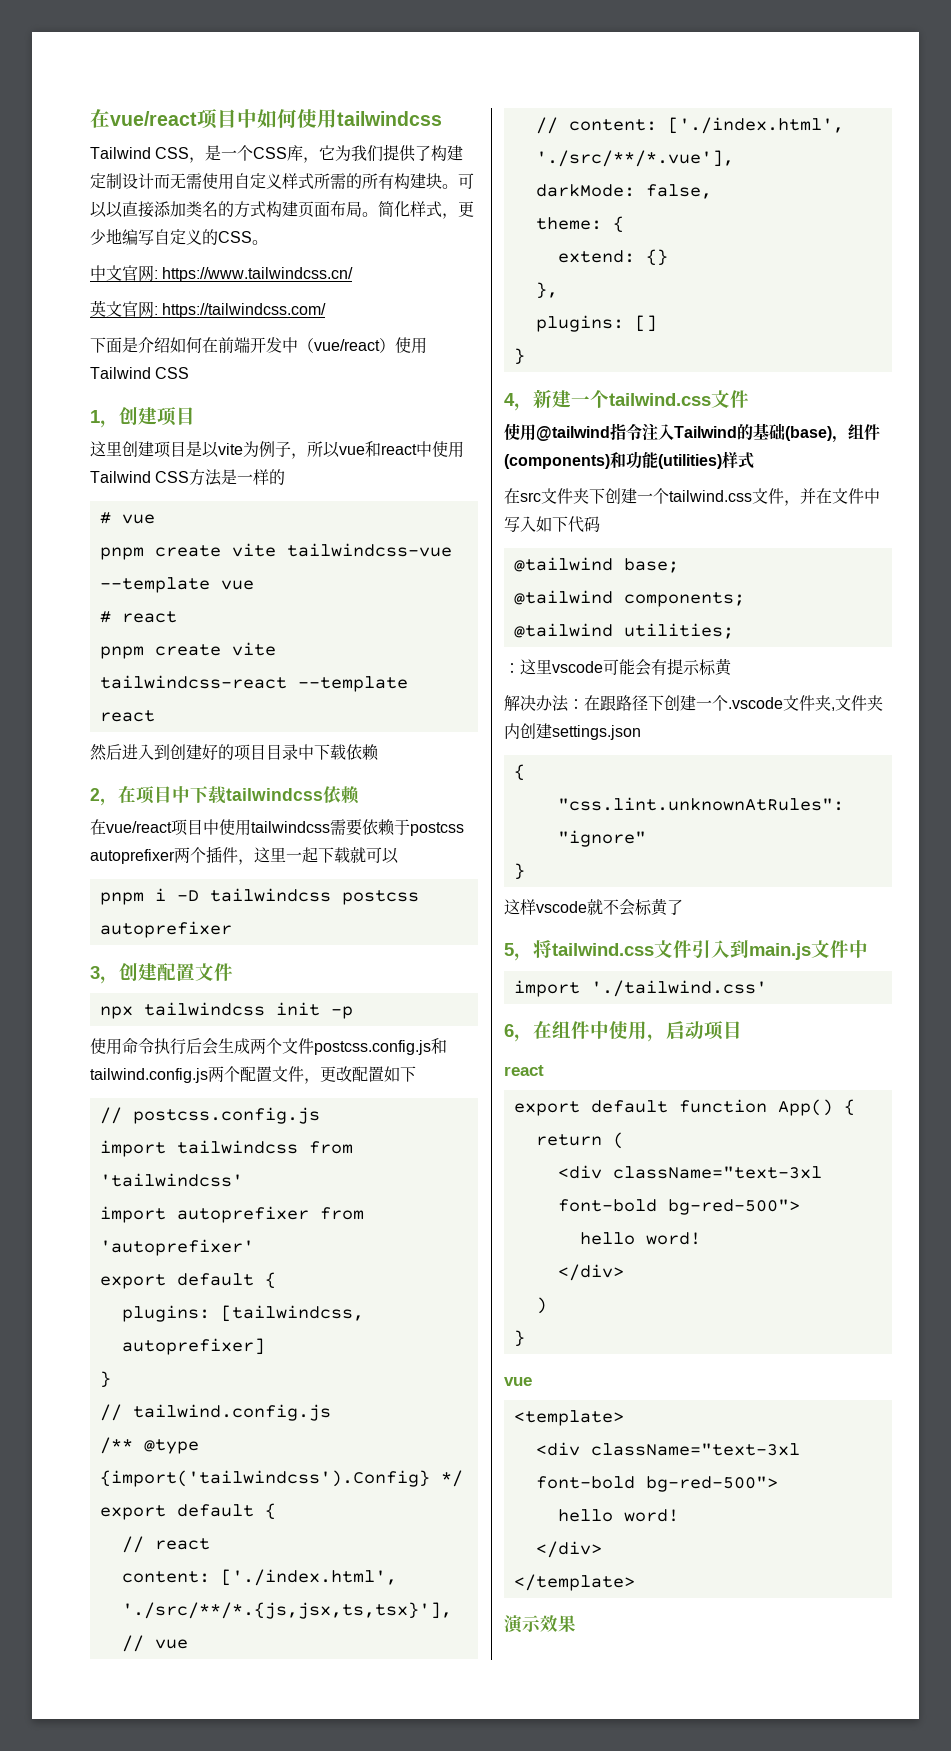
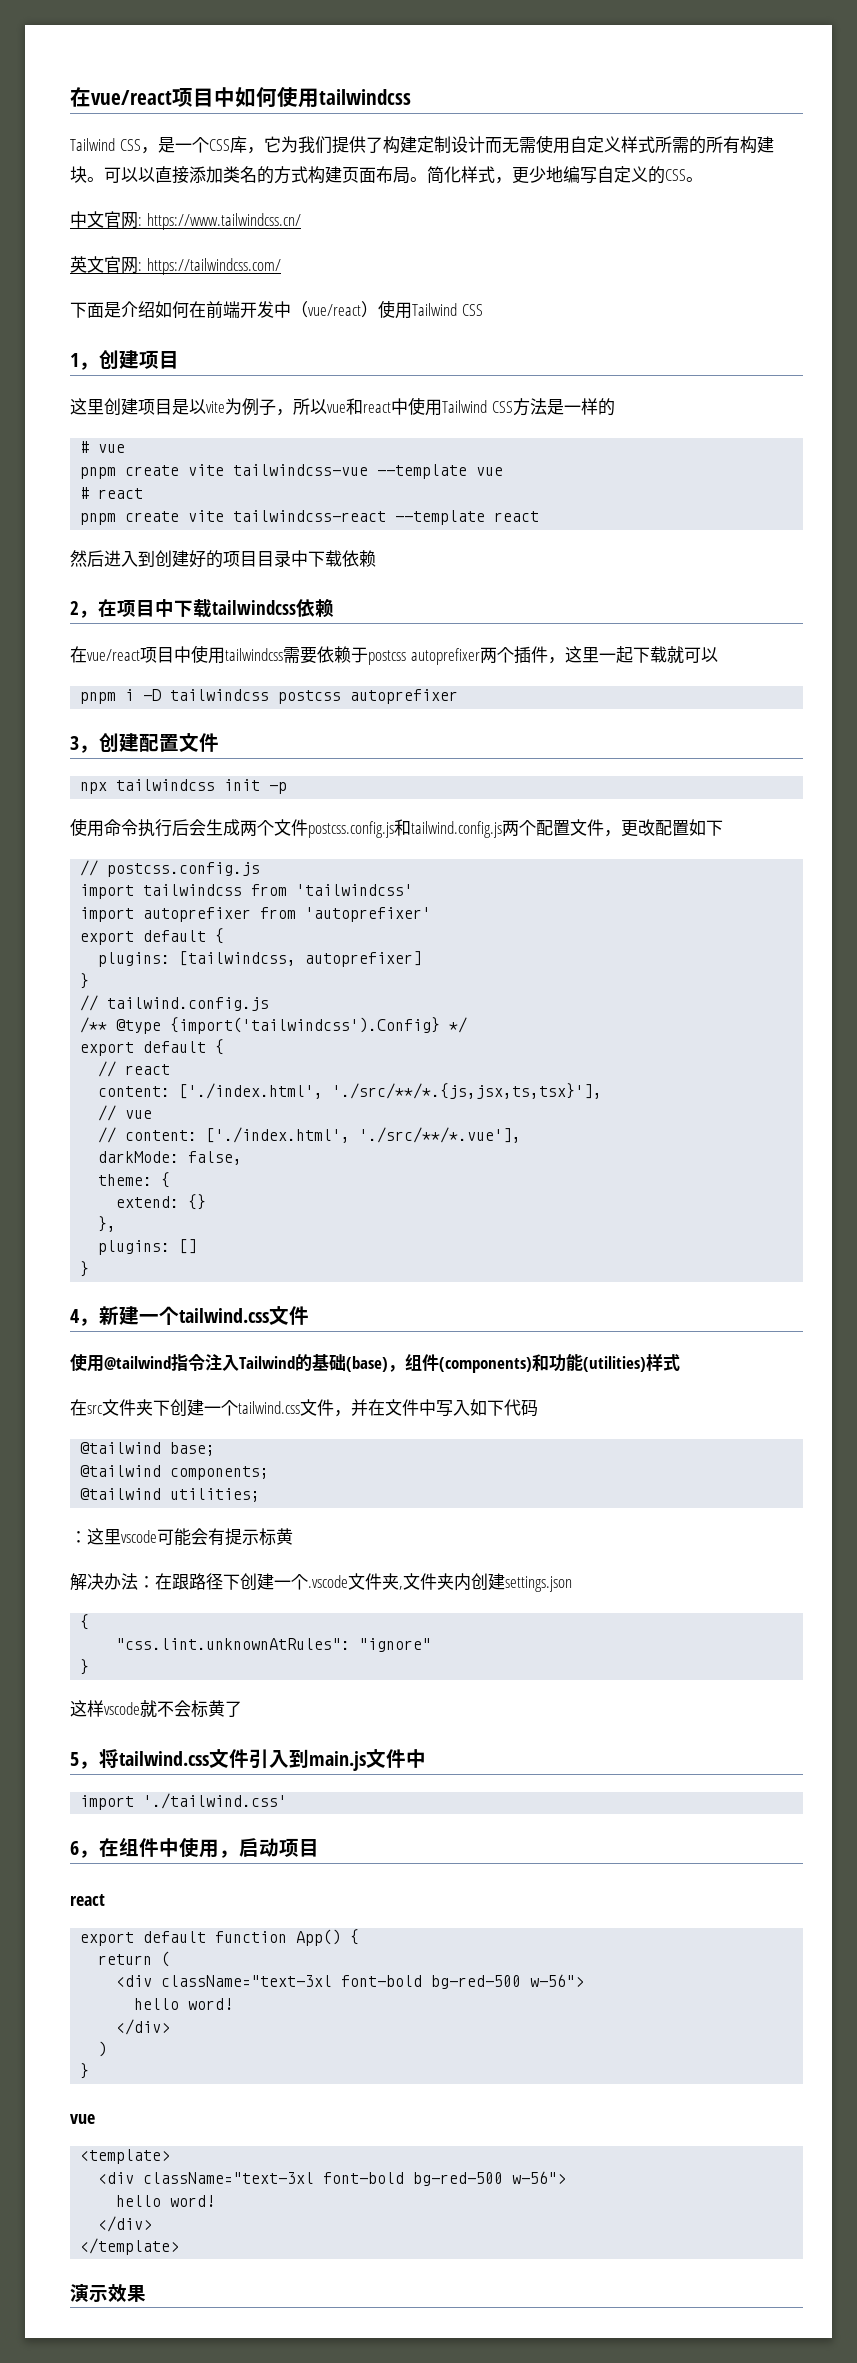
[667,1199,800,1215] bg-red-500"> -> [431,1974,585,1989] bg-red-500 w-56">
[645,1476,778,1492] bg-red-500"> -> [413,2171,567,2186] bg-red-500 w-56">

